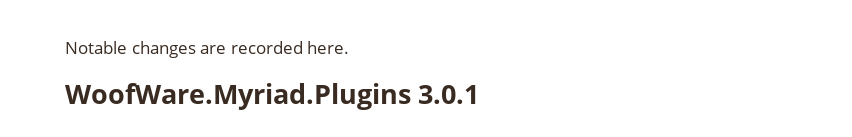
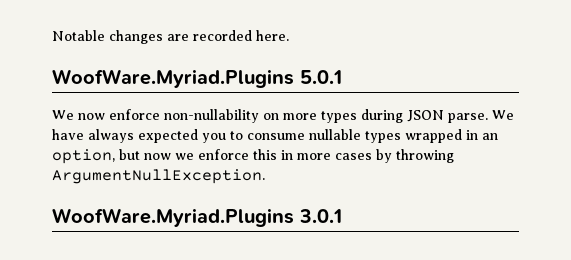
(350, 47) none -> [52,69,342,88] [52,109,514,123] [52,129,498,143] [52,149,454,164] [52,169,265,184] // WoofWare.Myriad.Plugins 5.0.1 // We now enforce non-nullability on more types during JSON parse. We have always expected you to consume nullable types wrapped in an option, but now we enforce this in more cases by throwing ArgumentNullException.

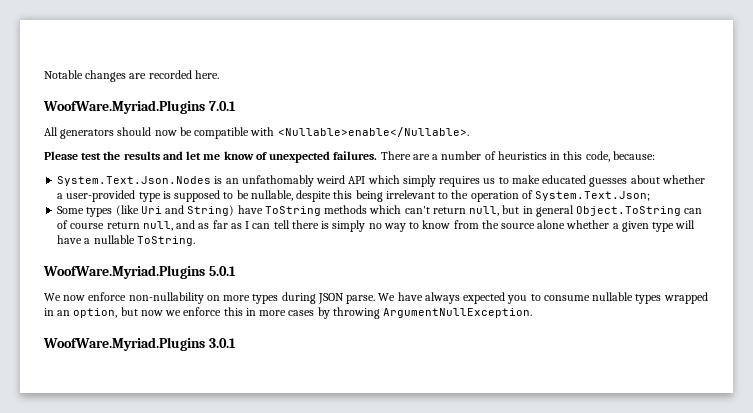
(289, 35) none -> [43,100,236,114] [44,127,469,139] [44,151,655,163] [57,175,705,187] [57,190,651,202] [57,205,703,217] [57,220,696,232] [57,235,195,246] // WoofWare.Myriad.Plugins 7.0.1 // All generators should now be compatible with <Nullable>enable</Nullable>. // Please test the results and let me know of unexpected failures. There are a number of heuristics in this code, because: // System.Text.Json.Nodes is an unfathomably weird API which simply requires us to make educated guesses about whether a user-provided type is supposed to be nullable, despite this being irrelevant to the operation of System.Text.Json; // Some types (like Uri and String) have ToString methods which can't return null, but in general Object.ToString can of course return null, and as far as I can tell there is simply no way to know from the source alone whether a given type will have a nullable ToString.

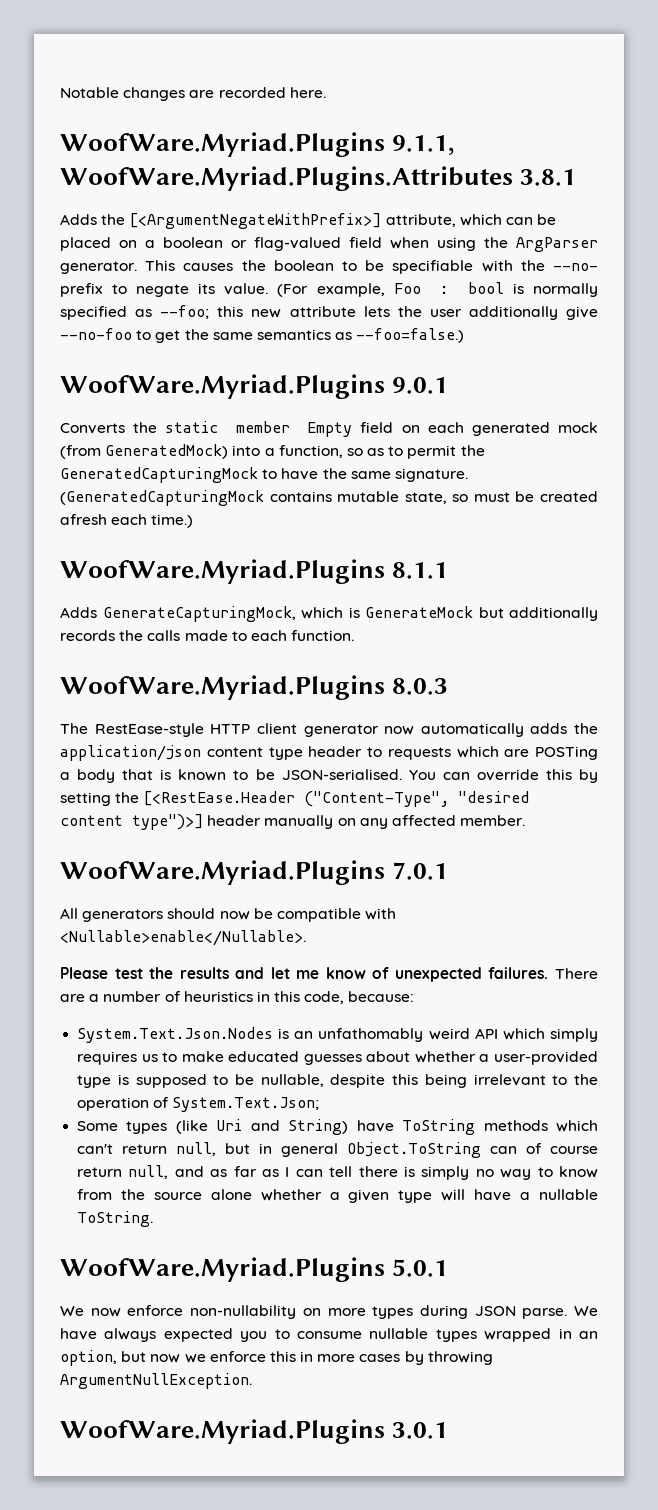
(219, 74) none -> [60,132,456,157] [60,166,577,191] [60,213,557,229] [60,237,598,252] [60,260,598,274] [60,282,599,297] [60,305,599,320] [60,328,465,343] [60,374,449,399] [60,421,599,437] [60,444,485,459] [60,467,468,483] [60,490,598,506] [60,514,194,528] [60,559,449,584] [60,606,598,622] [60,630,355,641] [60,675,449,700] [60,723,598,737] [60,745,598,761] [60,769,598,783] [60,791,530,807] [60,814,526,830] // WoofWare.Myriad.Plugins 9.1.1, WoofWare.Myriad.Plugins.Attributes 3.8.1 // Adds the [<ArgumentNegateWithPrefix>] attribute, which can be placed on a boolean or flag-valued field when using the ArgParser generator. This causes the boolean to be specifiable with the --no- prefix to negate its value. (For example, Foo : bool is normally specified as --foo; this new attribute lets the user additionally give --no-foo to get the same semantics as --foo=false.) // WoofWare.Myriad.Plugins 9.0.1 // Converts the static member Empty field on each generated mock (from GeneratedMock) into a function, so as to permit the GeneratedCapturingMock to have the same signature. (GeneratedCapturingMock contains mutable state, so must be created afresh each time.) // WoofWare.Myriad.Plugins 8.1.1 // Adds GenerateCapturingMock, which is GenerateMock but additionally records the calls made to each function. // WoofWare.Myriad.Plugins 8.0.3 // The RestEase-style HTTP client generator now automatically adds the application/json content type header to requests which are POSTing a body that is known to be JSON-serialised. You can override this by setting the [<RestEase.Header ("Content-Type", "desired content type")>] header manually on any affected member.

